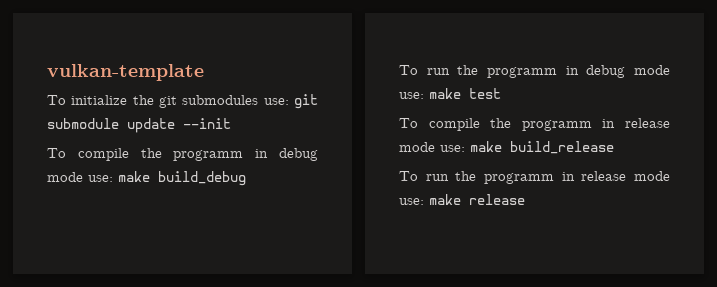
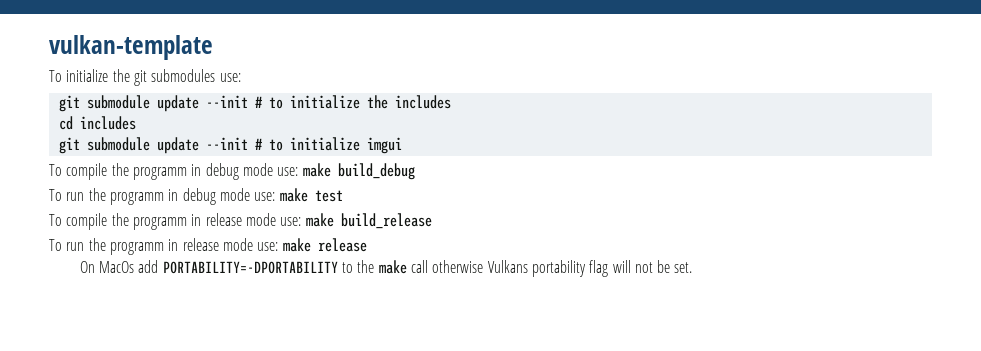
[294,94,318,109] [47,118,231,133] git submodule update --init -> [58,95,451,112] [58,116,136,130] [58,137,402,154] // git submodule update --init # to initialize the includes // cd includes // git submodule update --init # to initialize imgui
(525, 199) none -> [79,260,693,277] // On MacOs add PORTABILITY=-DPORTABILITY to the make call otherwise Vulkans portability flag will not be set.

